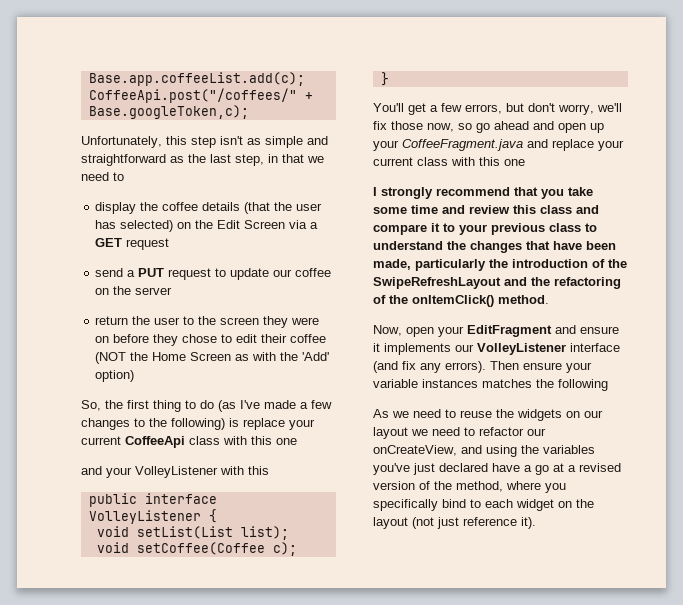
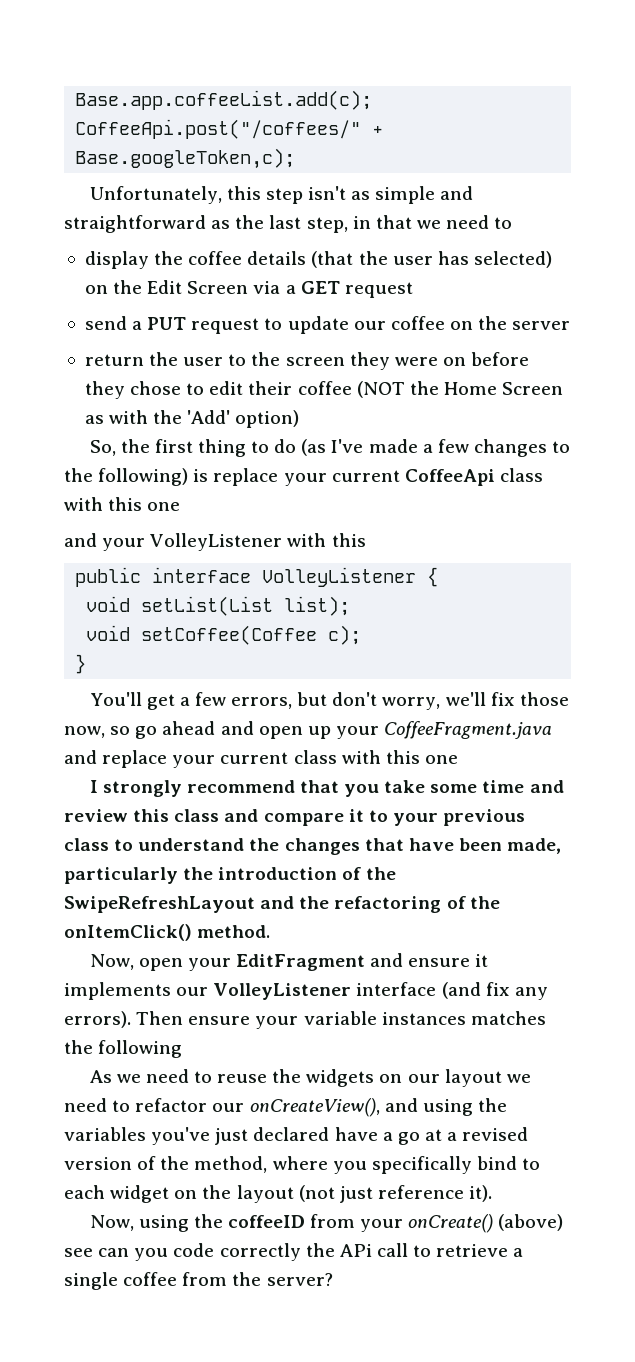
[373,445,457,456] onCreateView, -> [249,1098,380,1117] onCreateView(),
(536, 523) none -> [89,1214,564,1233] [64,1243,524,1261] [64,1272,333,1290] // Now, using the coffeeID from your onCreate() (above) see can you code correctly the APi call to retrieve a single coffee from the server?

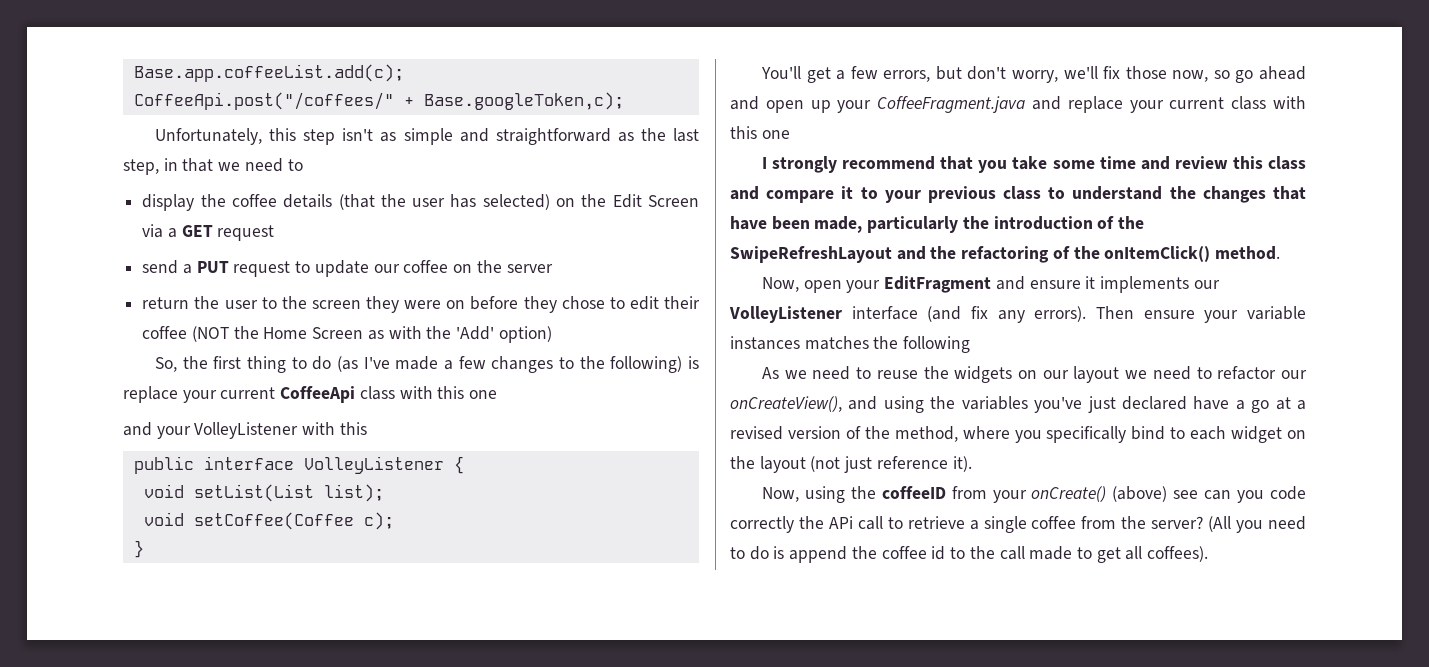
(333, 1279) none -> [1208,516,1306,533] [730,546,1209,563] (All you need to do is append the coffee id to the call made to get all coffees).

